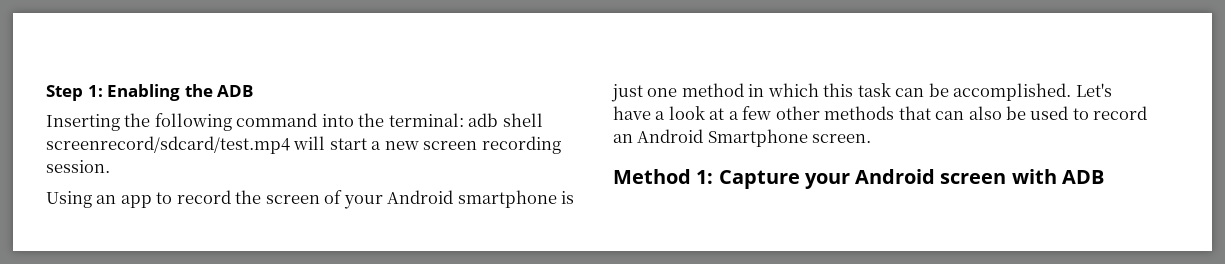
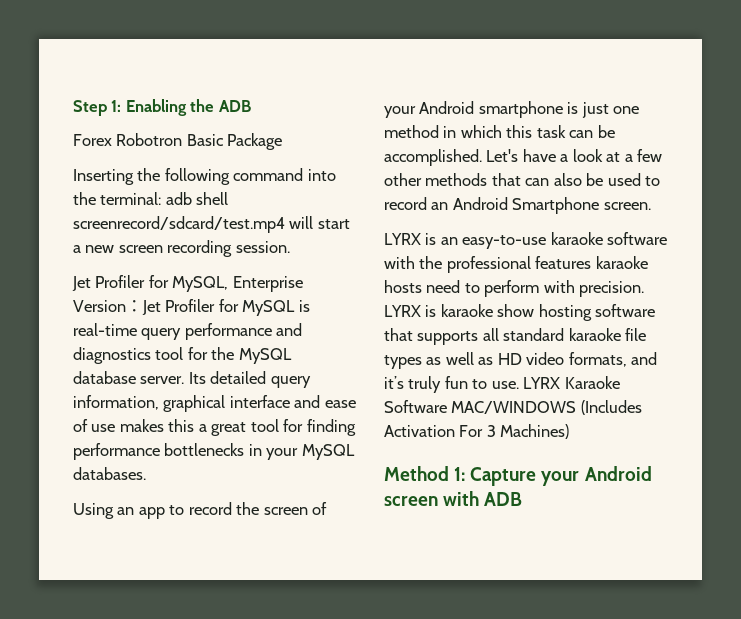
(254, 91) none -> [73,133,283,150] // Forex Robotron Basic Package
(110, 166) none -> [72,275,303,292] [73,299,310,316] [73,323,303,340] [73,347,292,364] [73,371,311,388] [73,395,356,412] [73,419,356,436] [73,443,355,460] [73,467,146,480] // Jet Profiler for MySQL, Enterprise Version：Jet Profiler for MySQL is real-time query performance and diagnostics tool for the MySQL database server. Its detailed query information, graphical interface and ease of use makes this a great tool for finding performance bottlenecks in your MySQL databases.
(872, 138) none -> [384,232,668,249] [384,256,648,273] [384,280,645,297] [384,304,656,321] [384,328,647,345] [384,352,658,369] [384,376,620,393] [384,400,642,415] [384,424,570,439] // LYRX is an easy-to-use karaoke software with the professional features karaoke hosts need to perform with precision. LYRX is karaoke show hosting software that supports all standard karaoke file types as well as HD video formats, and it’s truly fun to use. LYRX Karaoke Software MAC/WINDOWS (Includes Activation For 3 Machines)

